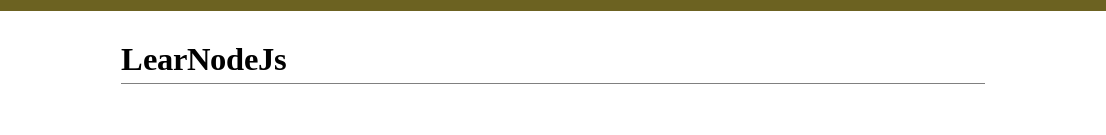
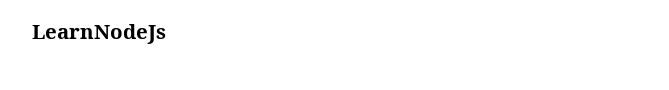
[121,48,287,70] LearNodeJs -> [32,24,166,44] LearnNodeJs

